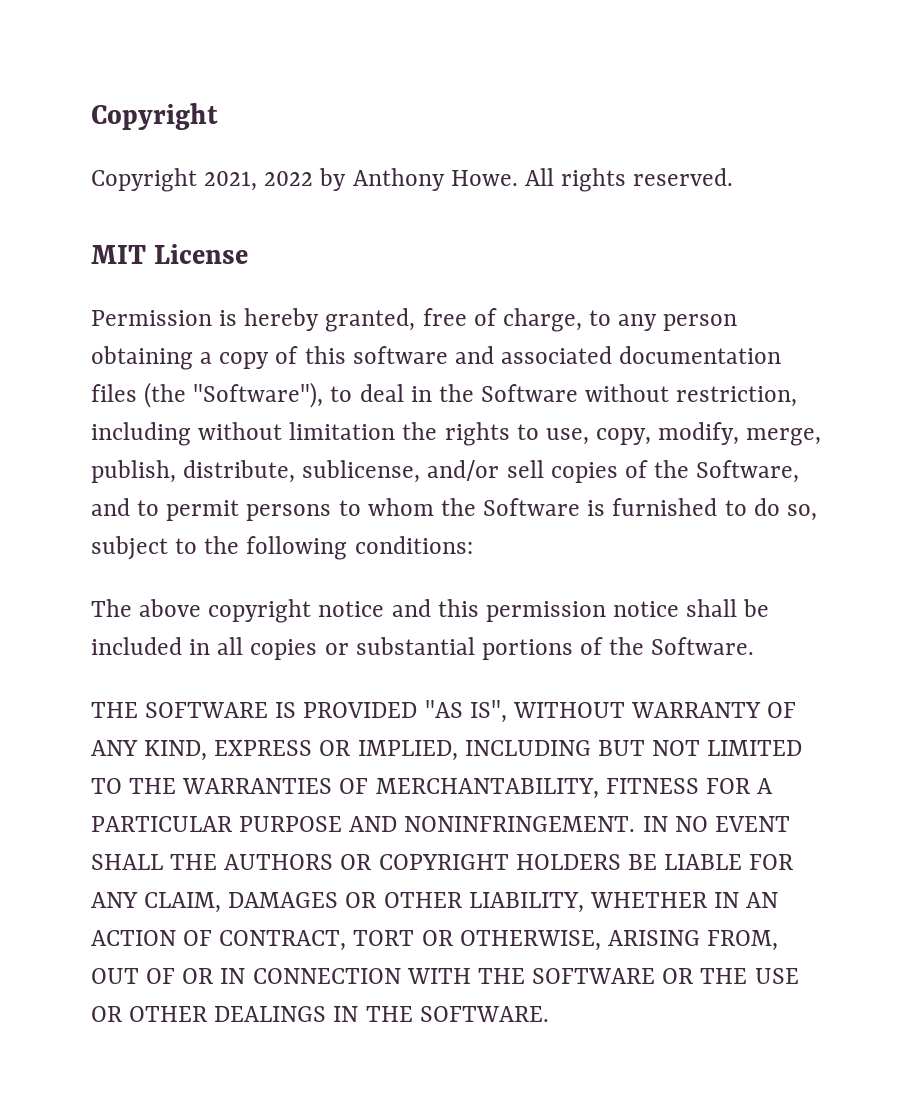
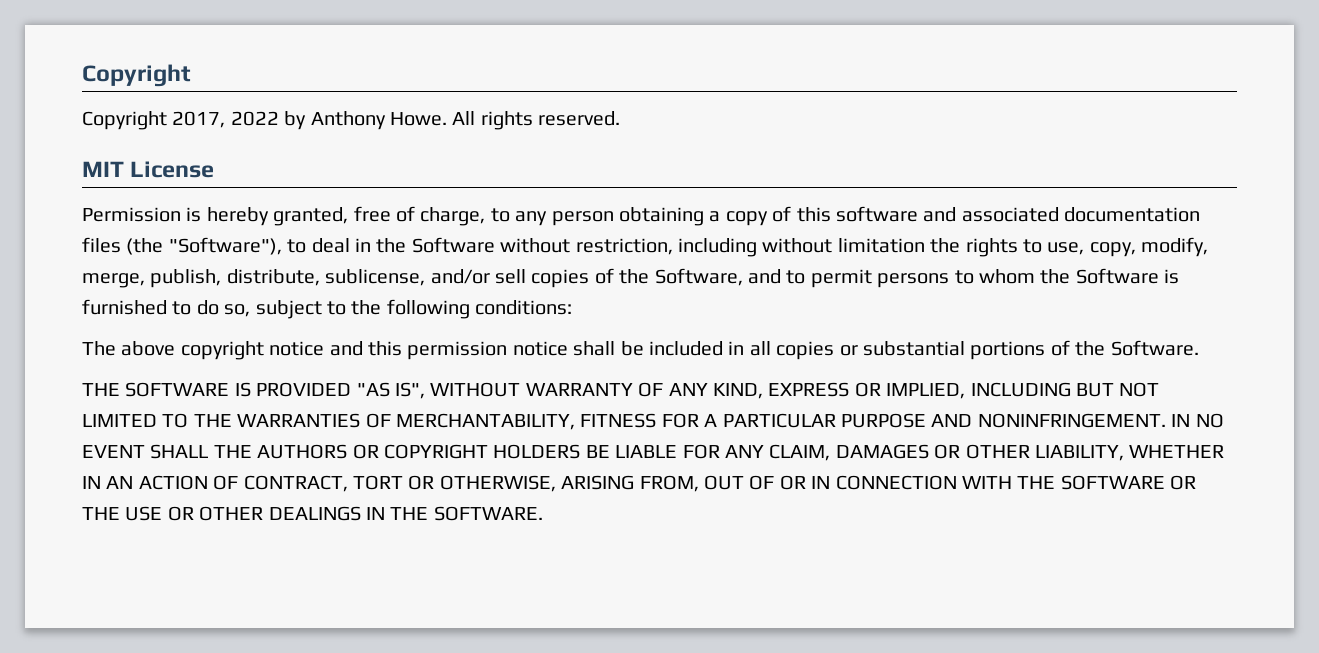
[204,171,258,191] 2021, -> [172,111,226,128] 2017,

